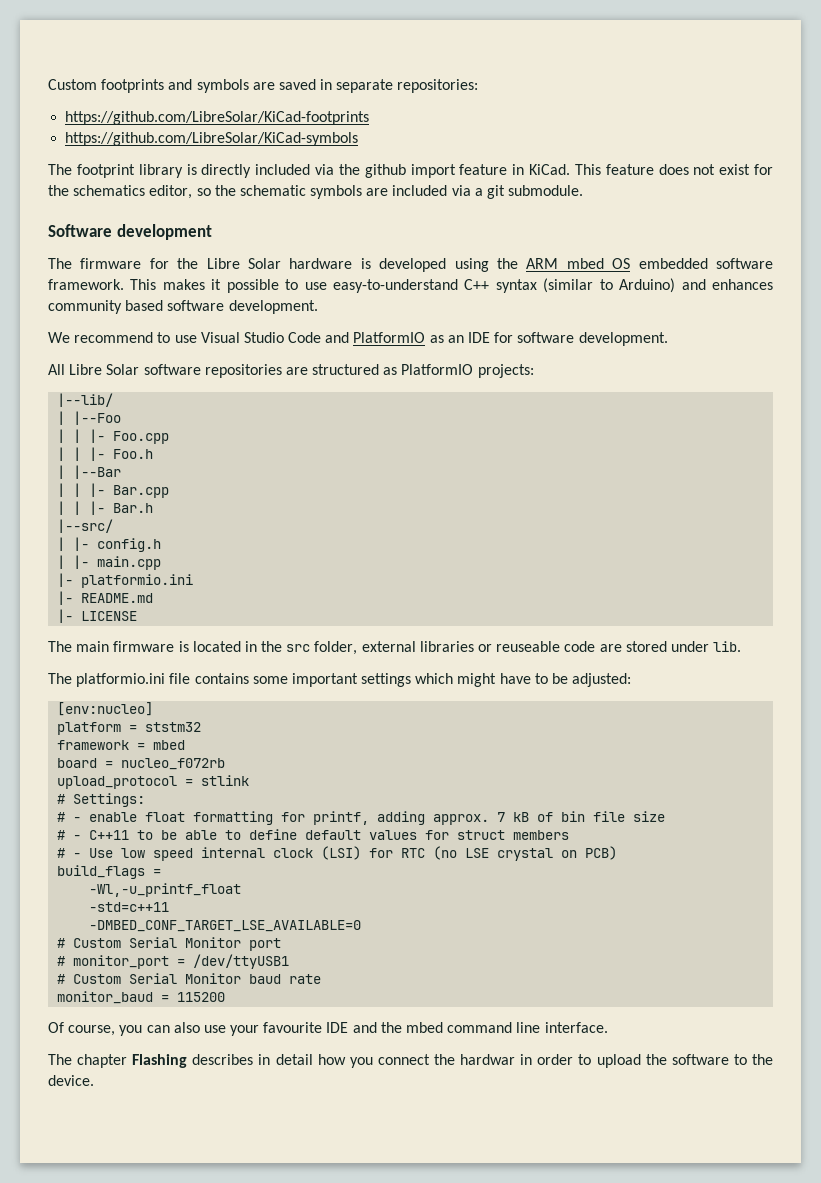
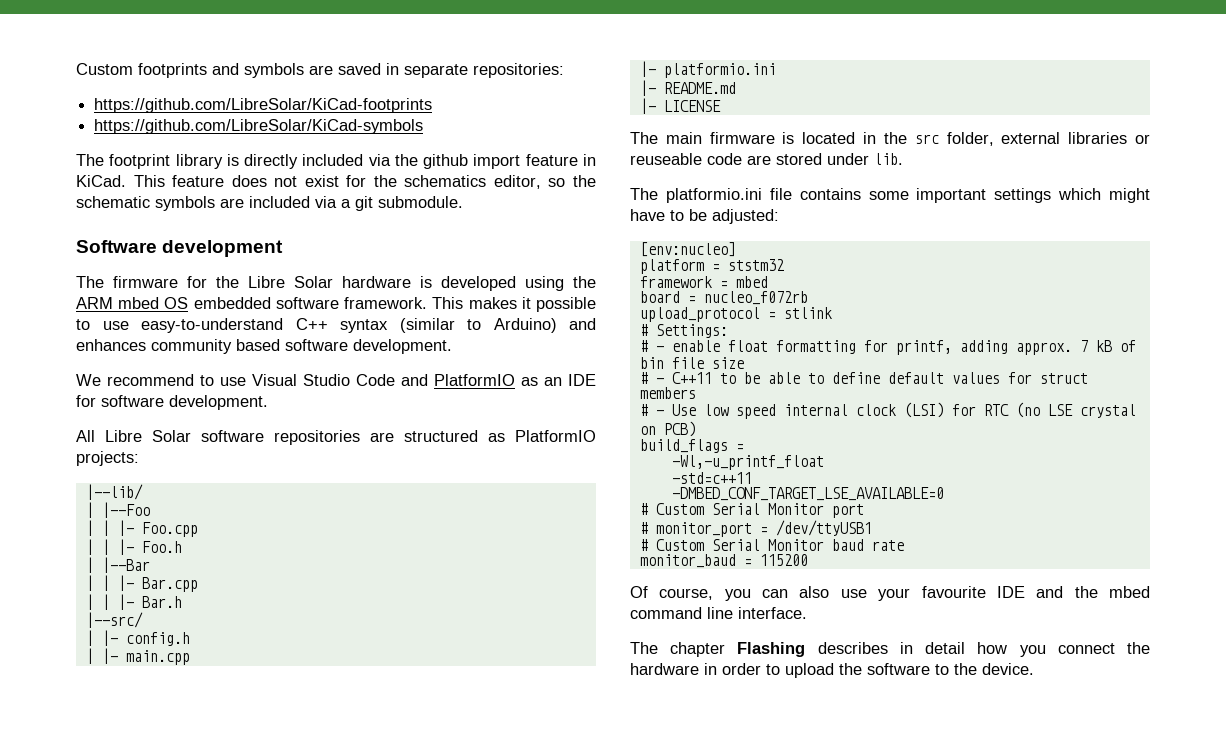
[460,1054,516,1065] hardwar -> [630,663,699,675] hardware

